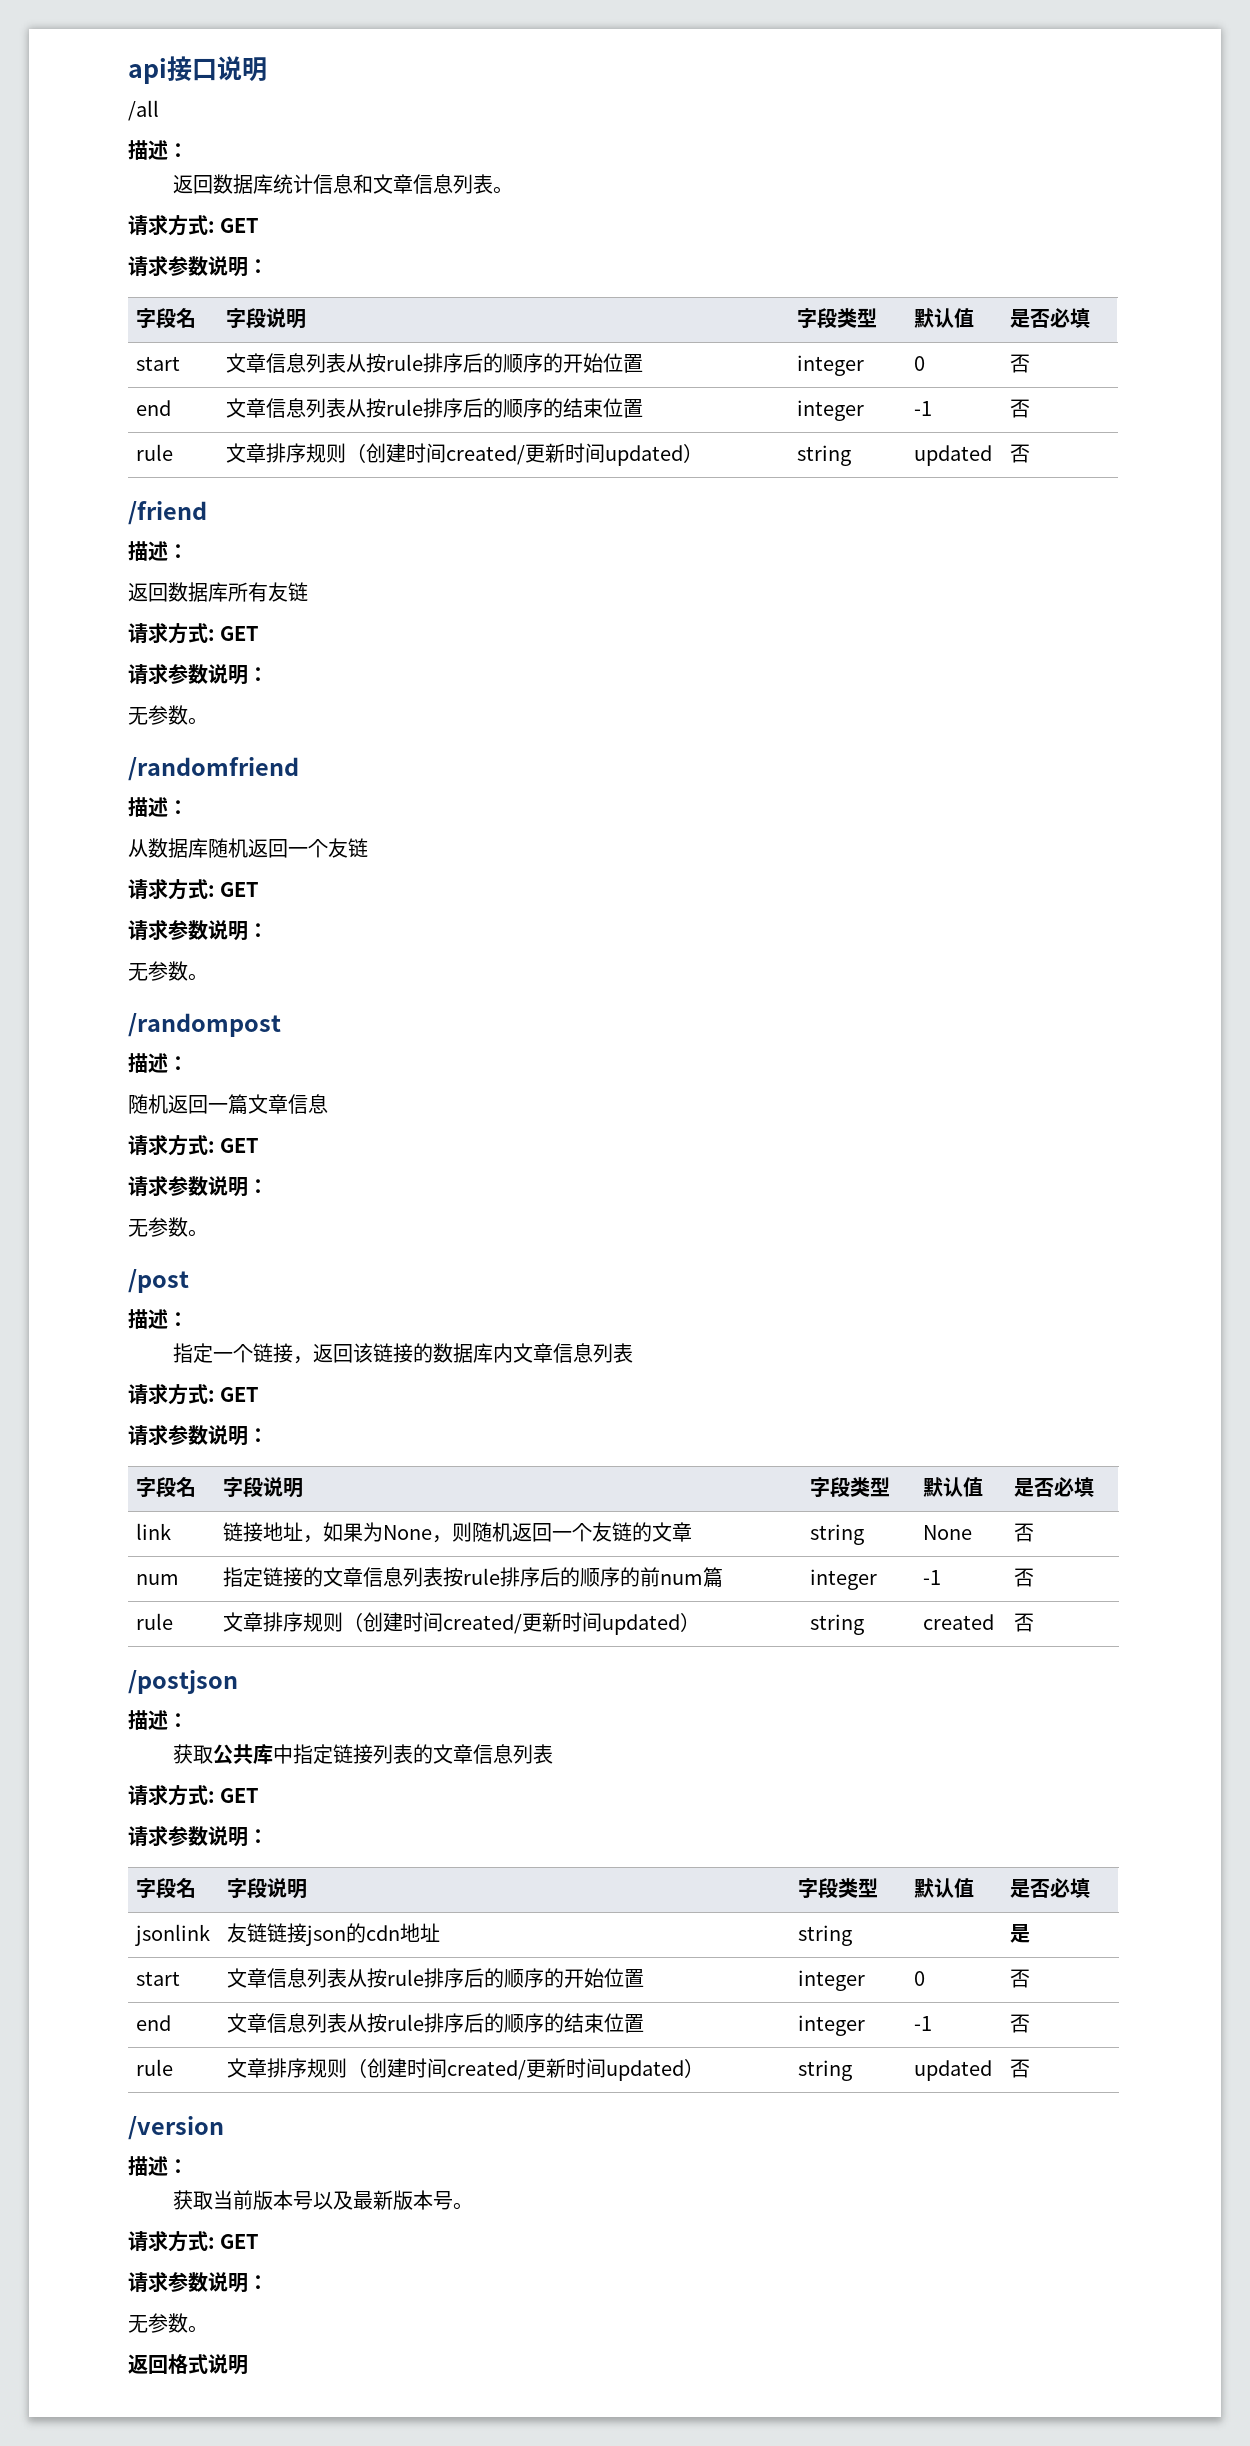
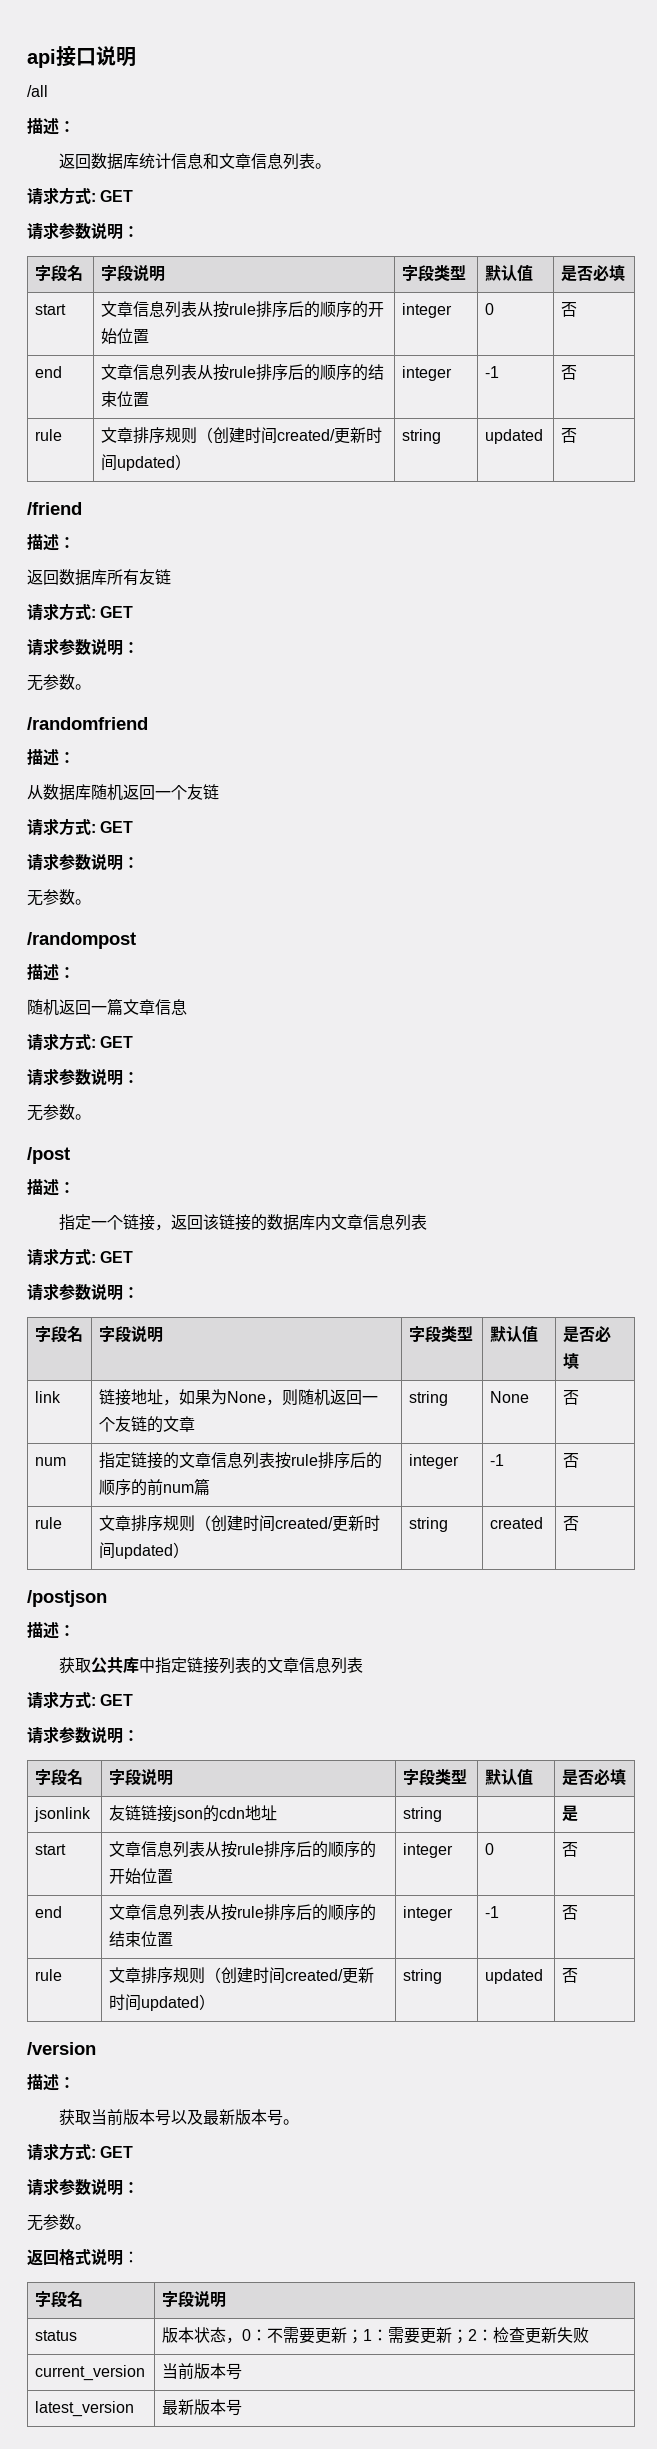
(248, 2365) none -> [123,2251,139,2263] [35,2291,84,2308] [162,2291,227,2308] [35,2330,78,2341] [162,2327,590,2344] [35,2365,146,2381] [162,2363,243,2380] [35,2401,135,2417] [162,2399,243,2416] ： // 字段名 | 字段说明 // status | 版本状态，0：不需要更新；1：需要更新；2：检查更新失败 // current_version | 当前版本号 // latest_version | 最新版本号

